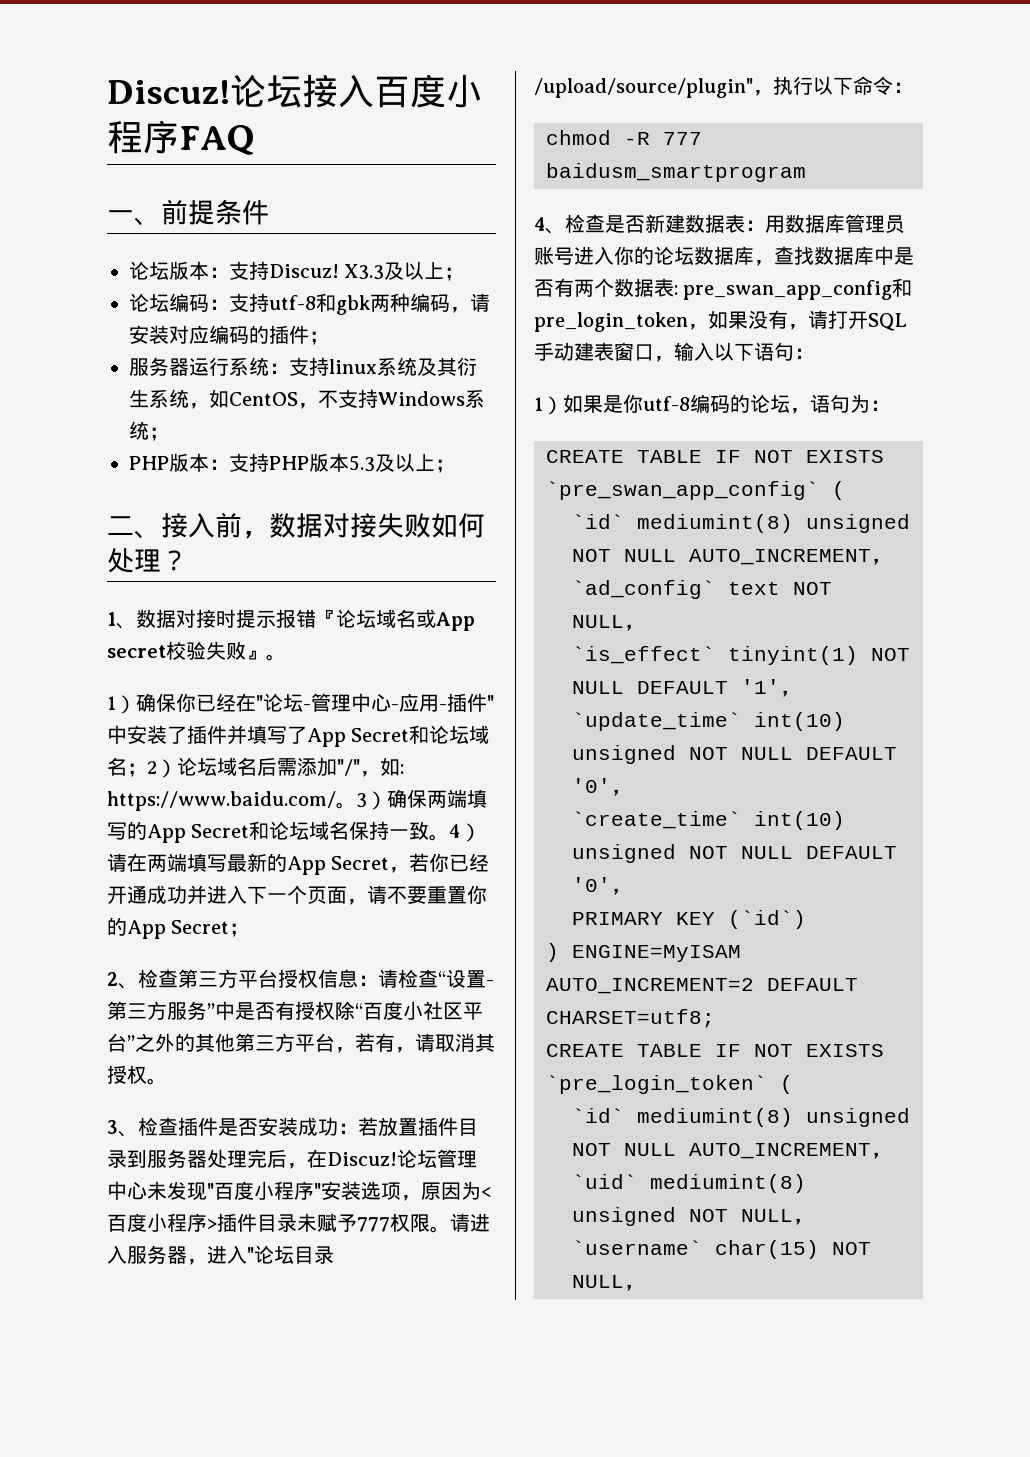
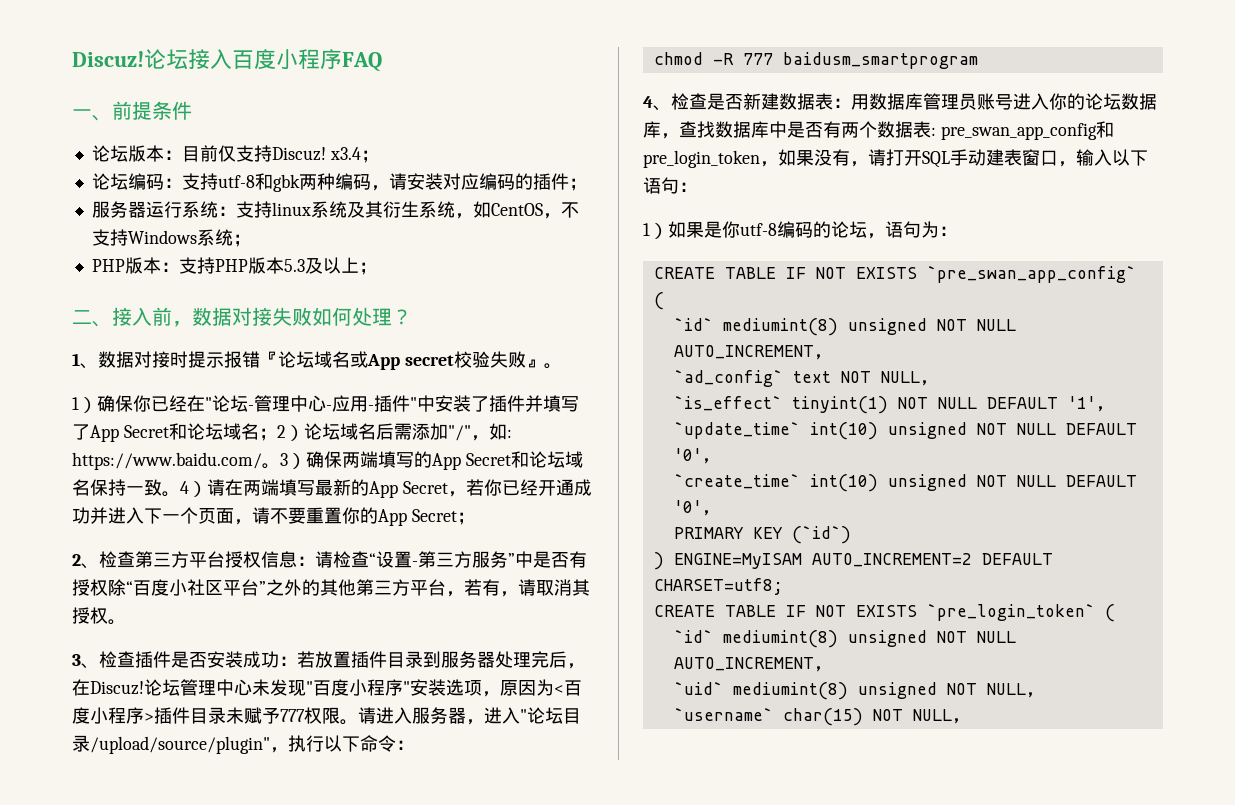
(229, 272) none -> [181,145,236,162] 目前仅
[344,261,445,280] X3.3及以上 -> [329,147,361,160] x3.4

